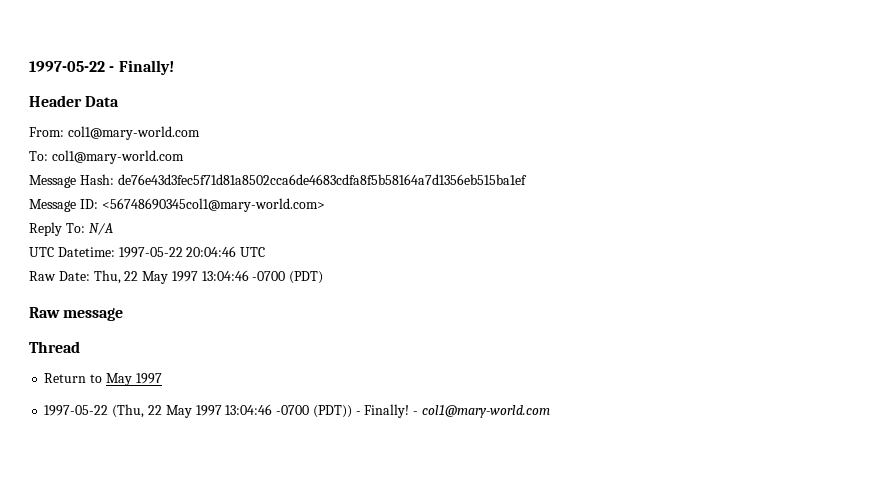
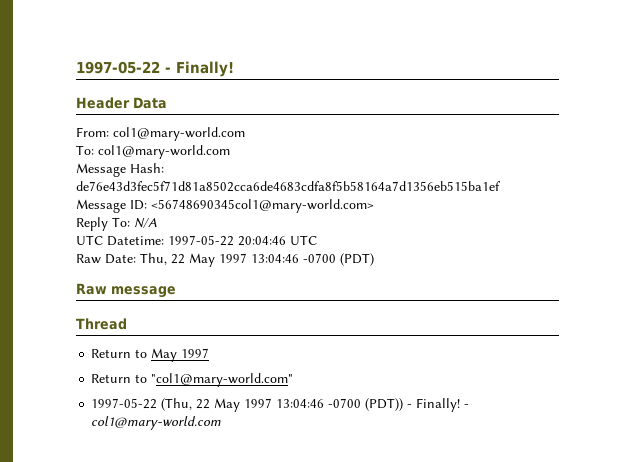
(162, 378) none -> [91,373,294,387] // Return to "col1@mary-world.com"

